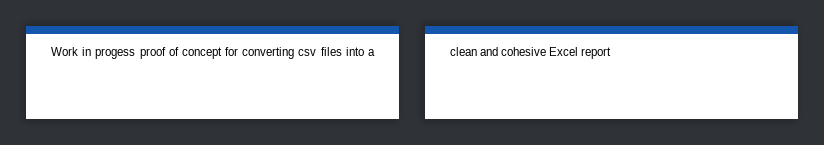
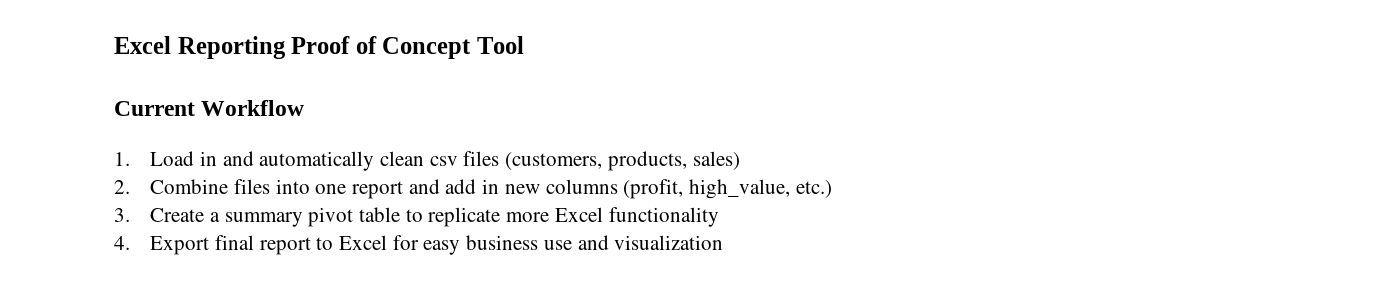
[51,47,612,59] Work in progess proof of concept for converting csv files into a clean and cohesive Excel report -> [114,36,525,59] [114,100,305,116] [114,151,740,171] [114,179,832,199] [114,207,719,227] [114,235,724,255] Excel Reporting Proof of Concept Tool // Current Workflow // 1. Load in and automatically clean csv files (customers, products, sales) // 2. Combine files into one report and add in new columns (profit, high_value, etc.) // 3. Create a summary pivot table to replicate more Excel functionality // 4. Export final report to Excel for easy business use and visualization

